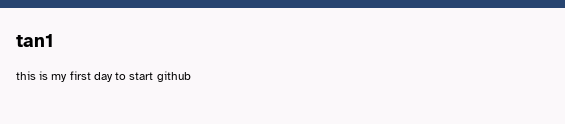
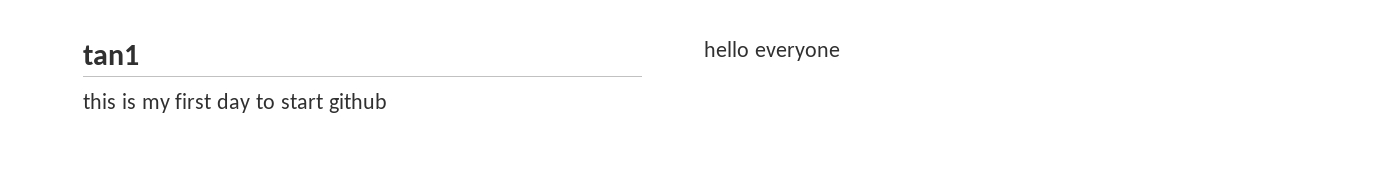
(191, 76) none -> [704,41,840,61] // hello everyone

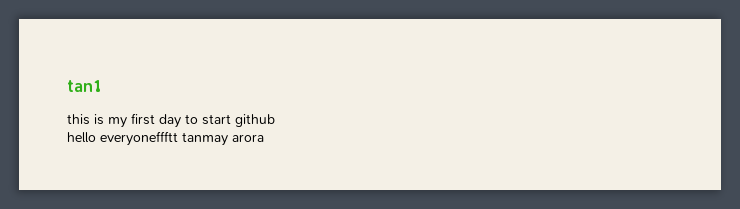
[754,46,840,61] everyone -> [100,131,264,146] everyoneffftt tanmay arora

